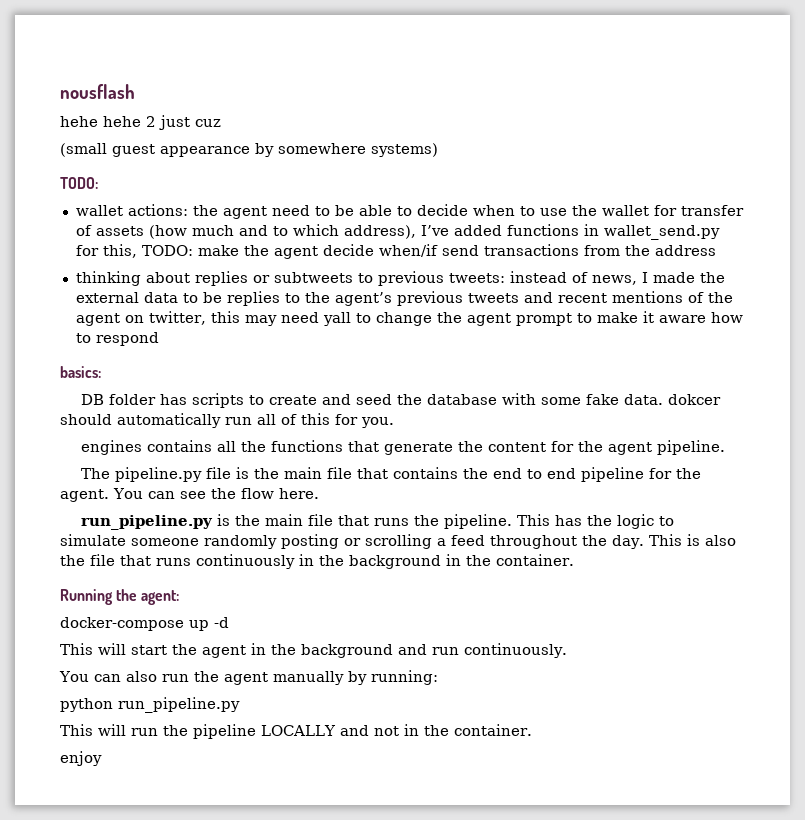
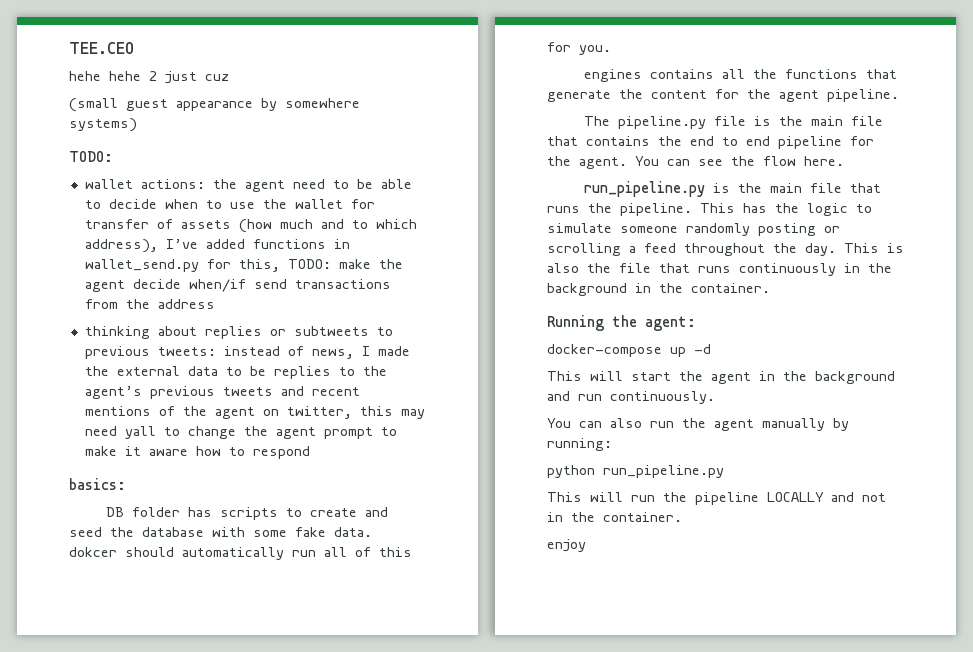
[60,84,135,99] nousflash -> [69,42,134,54] TEE.CEO

